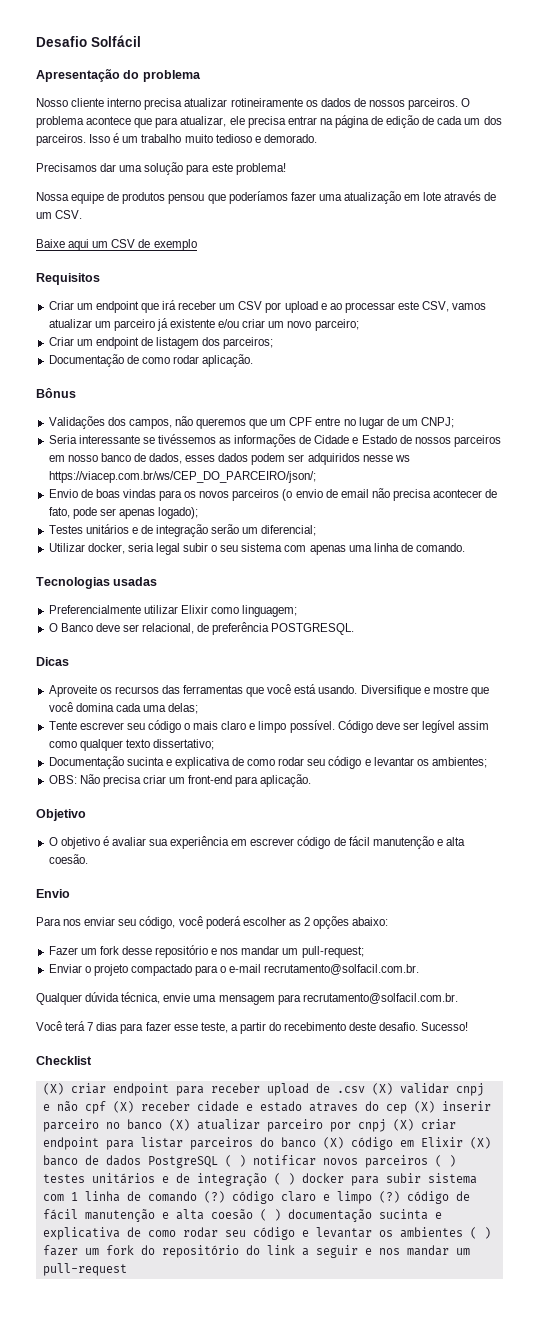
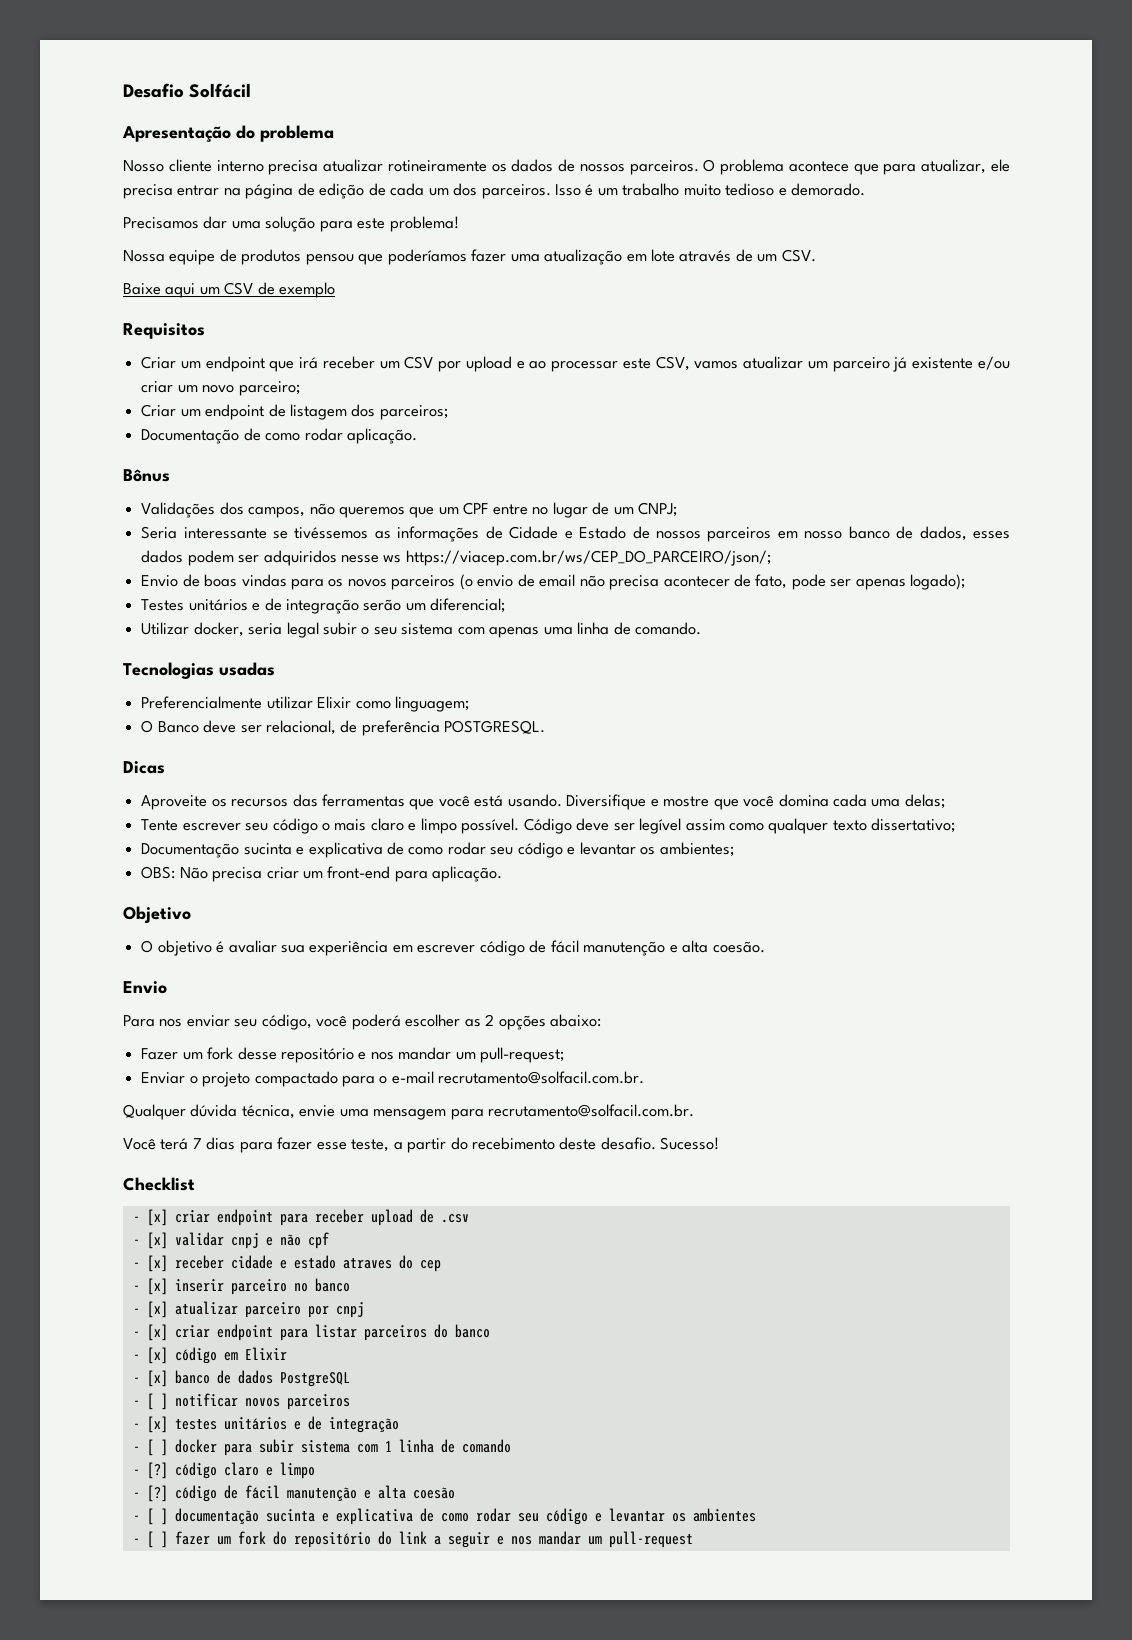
[42,1083,64,1095] (X) -> [132,1209,168,1226] - [x]
[371,1083,393,1095] (X) -> [132,1232,168,1249] // - [x]
[112,1101,134,1113] (X) -> [132,1255,168,1272] // - [x]
[413,1101,435,1113] (X) -> [132,1278,168,1295] // - [x]
[168,1119,190,1131] (X) -> [132,1301,168,1318] // - [x]
[392,1119,414,1131] (X) -> [132,1324,168,1341] // - [x]
[322,1137,344,1149] (X) -> [132,1347,168,1364] // - [x]
[469,1137,491,1149] (X) -> [132,1370,168,1387] // - [x]
[224,1155,246,1167] ( ) -> [132,1393,168,1410] // - [ ]
[434,1155,456,1167] ( ) -> [132,1416,168,1433] // - [x]
[273,1173,295,1185] ( ) -> [132,1439,168,1456] // - [ ]
[203,1191,225,1203] (?) -> [132,1462,168,1479] // - [?]
[378,1191,400,1203] (?) -> [132,1485,168,1502] // - [?]
[259,1209,281,1221] ( ) -> [132,1508,168,1525] // - [ ]
[469,1227,491,1239] ( ) -> [132,1531,168,1548] // - [ ]

